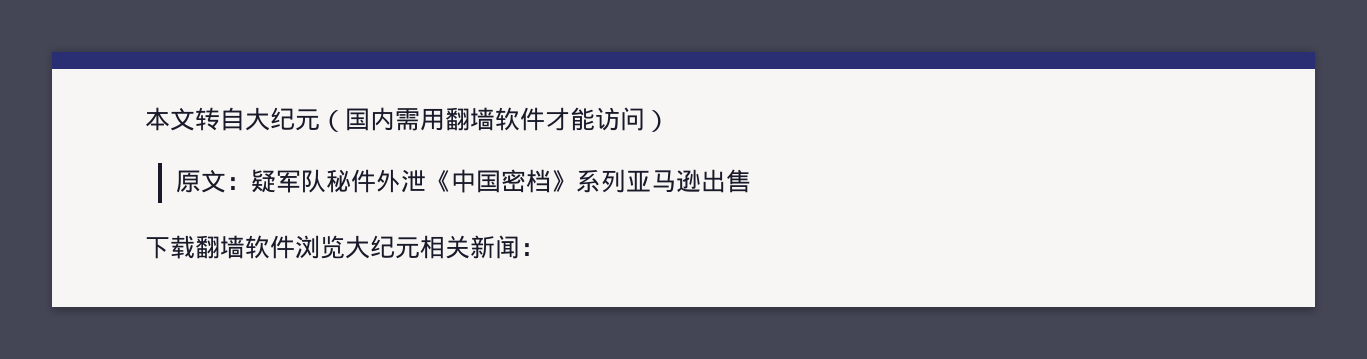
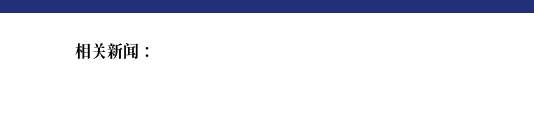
[145,107,670,132] [175,169,751,193] [145,235,420,259] 本文转自大纪元（国内需用翻墙软件才能访问） // 原文：疑军队秘件外泄《中国密档》系列亚马逊出售 // 下载翻墙软件浏览大纪元 -> (75, 51) none

